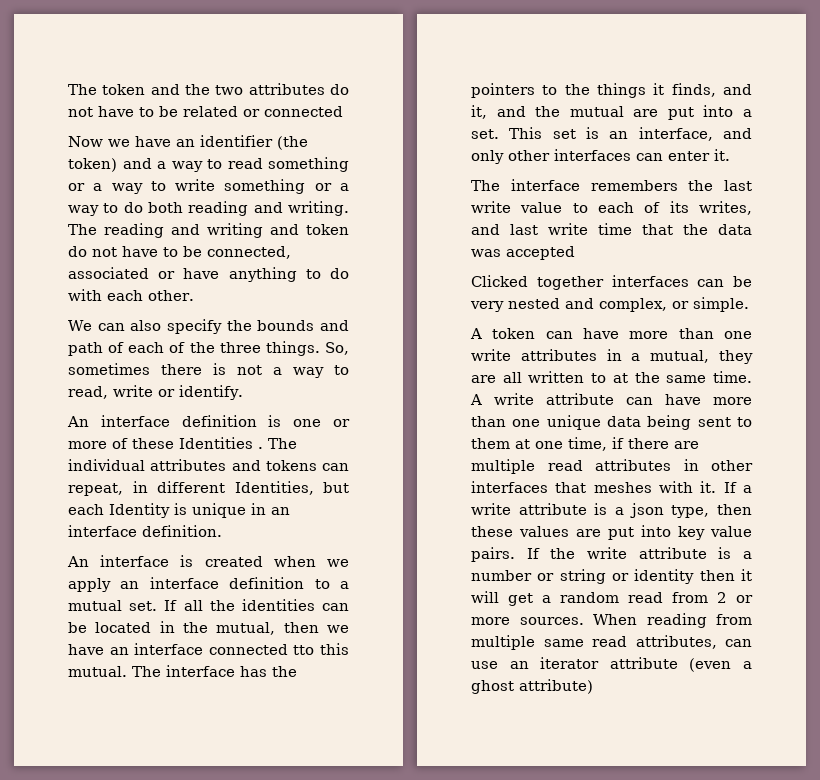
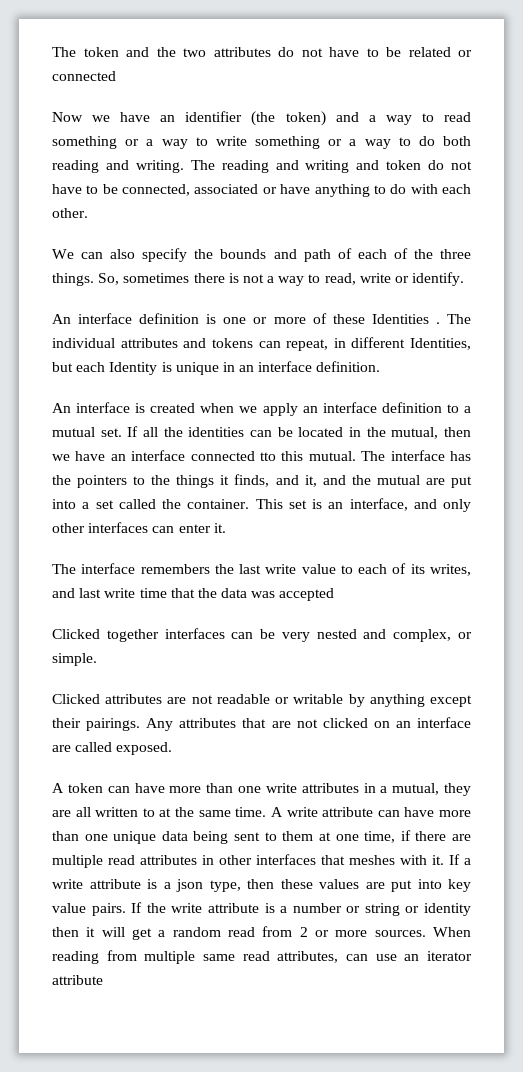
[471,129,499,139] set. -> [95,499,250,509] set called the container.
(749, 304) none -> [52,694,473,707] [52,717,472,731] [52,742,173,755] // Clicked attributes are not readable or writable by anything except their pairings. Any attributes that are not clicked on an interface are called exposed.
[689,658,752,672] [471,679,593,694] (even a ghost attribute) -> (103, 980) none

